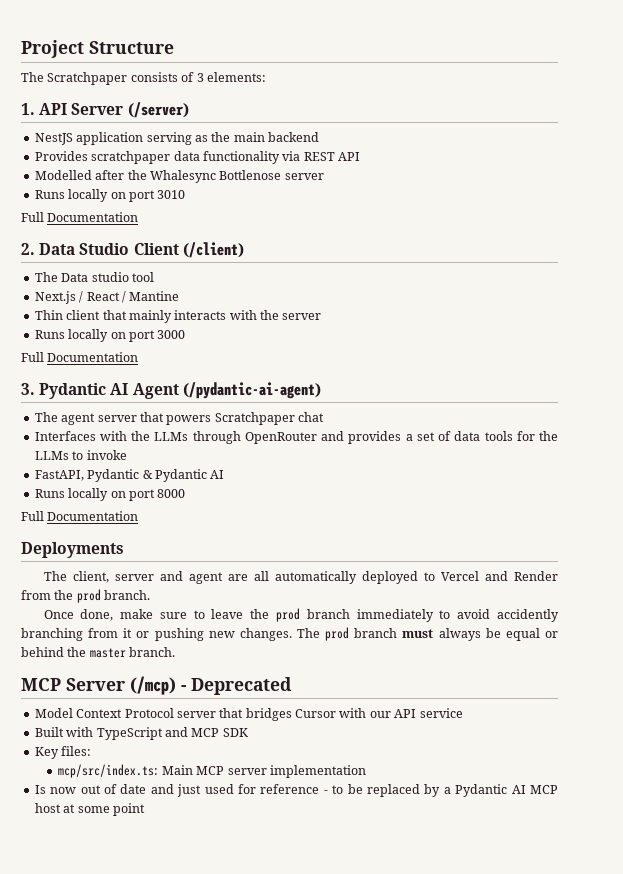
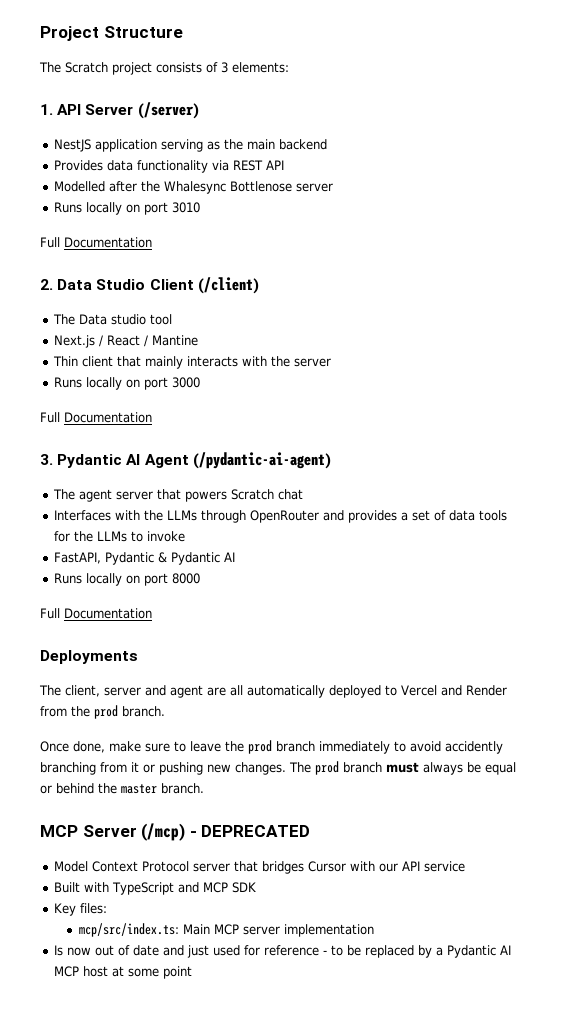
[47,72,128,85] Scratchpaper -> [65,62,152,75] Scratch project
[91,151,171,164] scratchpaper -> (104, 165) none
[214,412,295,425] Scratchpaper -> [231,489,275,500] Scratch
[191,677,292,695] Deprecated -> [201,825,311,837] DEPRECATED

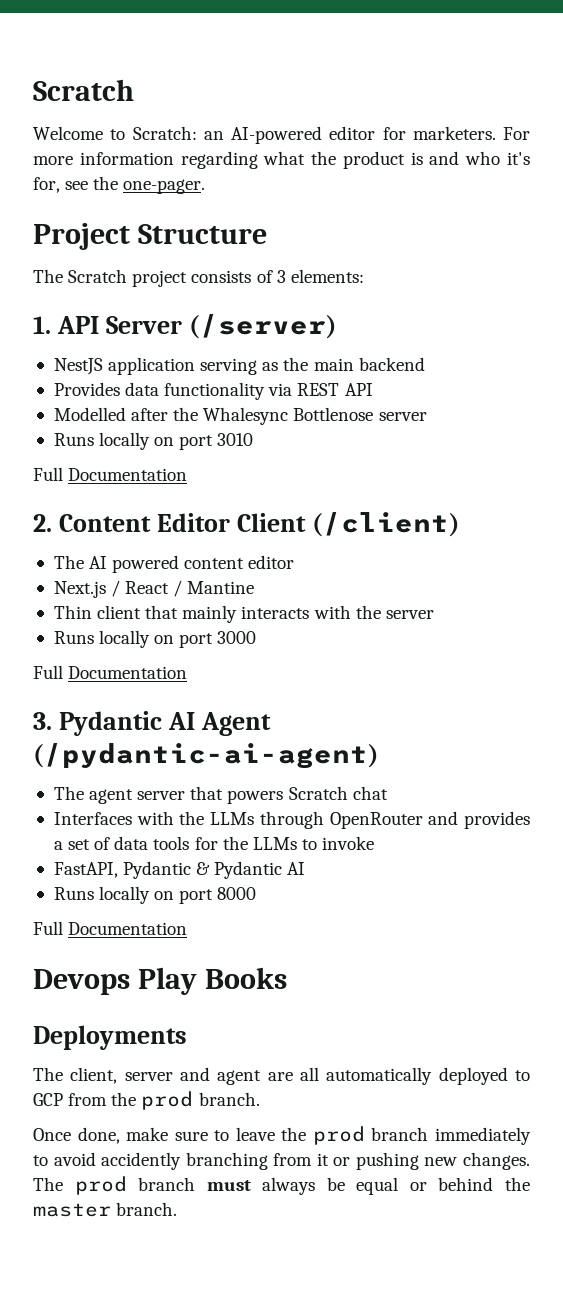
(40, 33) none -> [33,79,134,101] [33,126,530,144] [33,151,530,169] [33,176,206,194] Scratch // Welcome to Scratch: an AI-powered editor for marketers. For more information regarding what the product is and who it's for, see the one-pager. //
[57,279,146,290] Data Studio -> [58,513,230,532] Content Editor
[79,314,173,325] Data studio tool -> [89,555,295,573] AI powered content editor
(152, 613) none -> [33,967,287,995] // Devops Play Books
[401,685,507,696] Vercel and Render -> [33,1093,63,1106] GCP
[40,823,311,841] [54,861,466,874] [54,882,257,895] [54,903,108,916] [79,923,375,937] [54,945,512,958] [54,966,193,979] // MCP Server (/mcp) - DEPRECATED // Model Context Protocol server that bridges Cursor with our API service // Built with TypeScript and MCP SDK // Key files: // mcp/src/index.ts: Main MCP server implementation // Is now out of date and just used for reference - to be replaced by a Pydantic AI MCP host at some point -> (178, 1209) none

